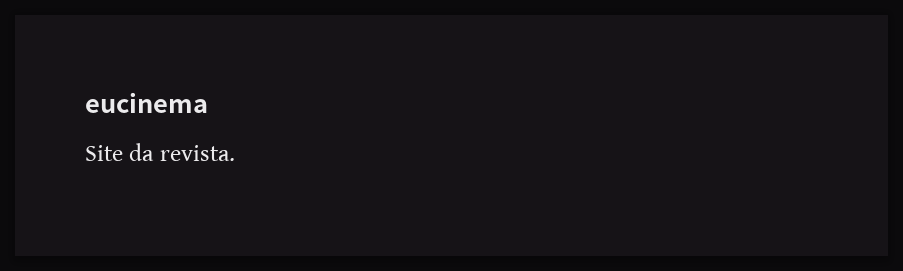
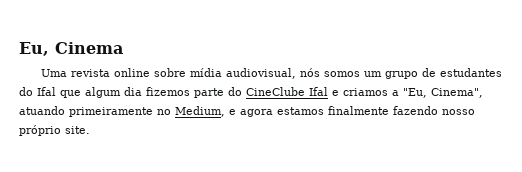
[85,92,208,113] [85,143,235,161] eucinema // Site da revista. -> [19,42,123,56] [41,68,503,79] [19,87,483,98] [19,106,475,117] [19,125,90,136] Eu, Cinema // Uma revista online sobre mídia audiovisual, nós somos um grupo de estudantes do Ifal que algum dia fizemos parte do CineClube Ifal e criamos a "Eu, Cinema", atuando primeiramente no Medium, e agora estamos finalmente fazendo nosso próprio site.

